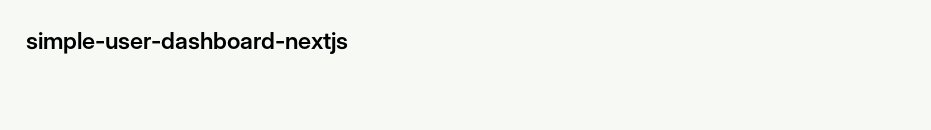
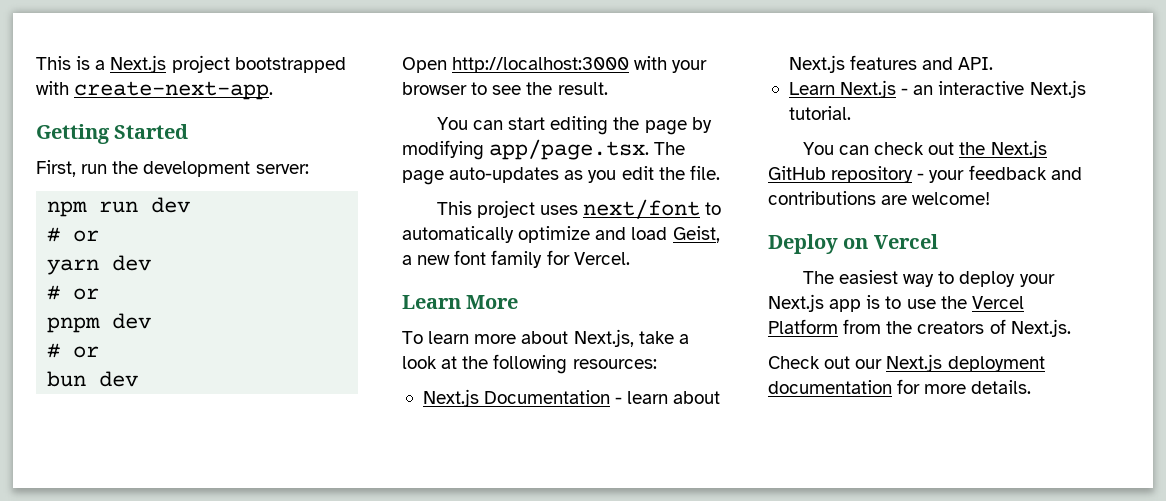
[26,32,348,54] simple-user-dashboard-nextjs -> [36,55,346,73] [36,81,274,100] [36,124,189,144] [36,160,309,177] [47,197,191,217] [47,227,100,242] [47,255,152,275] [47,285,100,300] [47,313,152,333] [47,343,100,358] [47,371,139,387] [402,56,708,73] [402,82,608,95] [436,116,712,135] [402,139,686,160] [402,165,720,185] [436,199,722,219] [402,226,720,243] [402,250,630,268] [402,295,519,309] [402,329,689,347] [402,354,657,374] [422,389,721,407] [788,55,994,73] [788,80,1086,98] [788,106,851,120] [802,140,1047,158] [768,165,1082,183] [768,191,991,205] [768,234,938,254] [802,270,1055,287] [768,294,1024,312] [768,319,1071,337] [768,354,1045,372] [768,379,1032,394] This is a Next.js project bootstrapped with create-next-app. // Getting Started // First, run the development server: // npm run dev // # or // yarn dev // # or // pnpm dev // # or // bun dev // Open http://localhost:3000 with your browser to see the result. // You can start editing the page by modifying app/page.tsx. The page auto-updates as you edit the file. // This project uses next/font to automatically optimize and load Geist, a new font family for Vercel. // Learn More // To learn more about Next.js, take a look at the following resources: // Next.js Documentation - learn about Next.js features and API. // Learn Next.js - an interactive Next.js tutorial. // You can check out the Next.js GitHub repository - your feedback and contributions are welcome! // Deploy on Vercel // The easiest way to deploy your Next.js app is to use the Vercel Platform from the creators of Next.js. // Check out our Next.js deployment documentation for more details.

